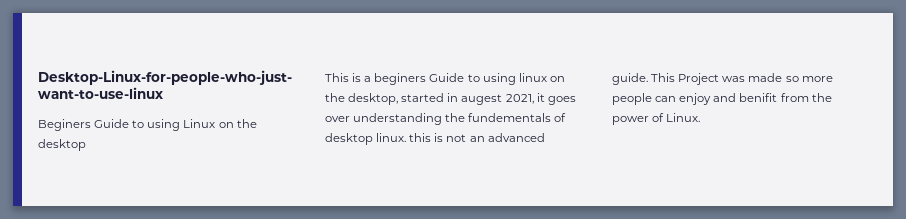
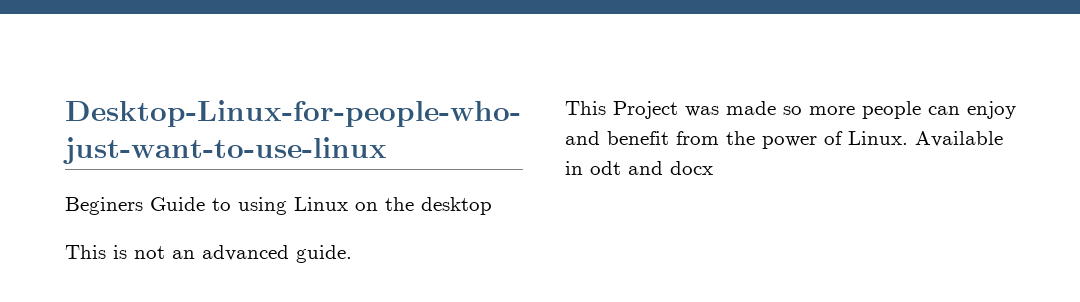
[364,73,565,85] [325,93,576,105] [325,113,567,125] [325,133,444,145] a beginers Guide to using linux on the desktop, started in augest 2021, it goes over understanding the fundementals of desktop linux. this is -> (127, 252) none
(648, 79) none -> (352, 254) //
[739,93,778,102] benifit -> [607,131,669,145] benefit
(701, 117) none -> [915,131,1003,147] [565,161,713,175] Available in odt and docx

